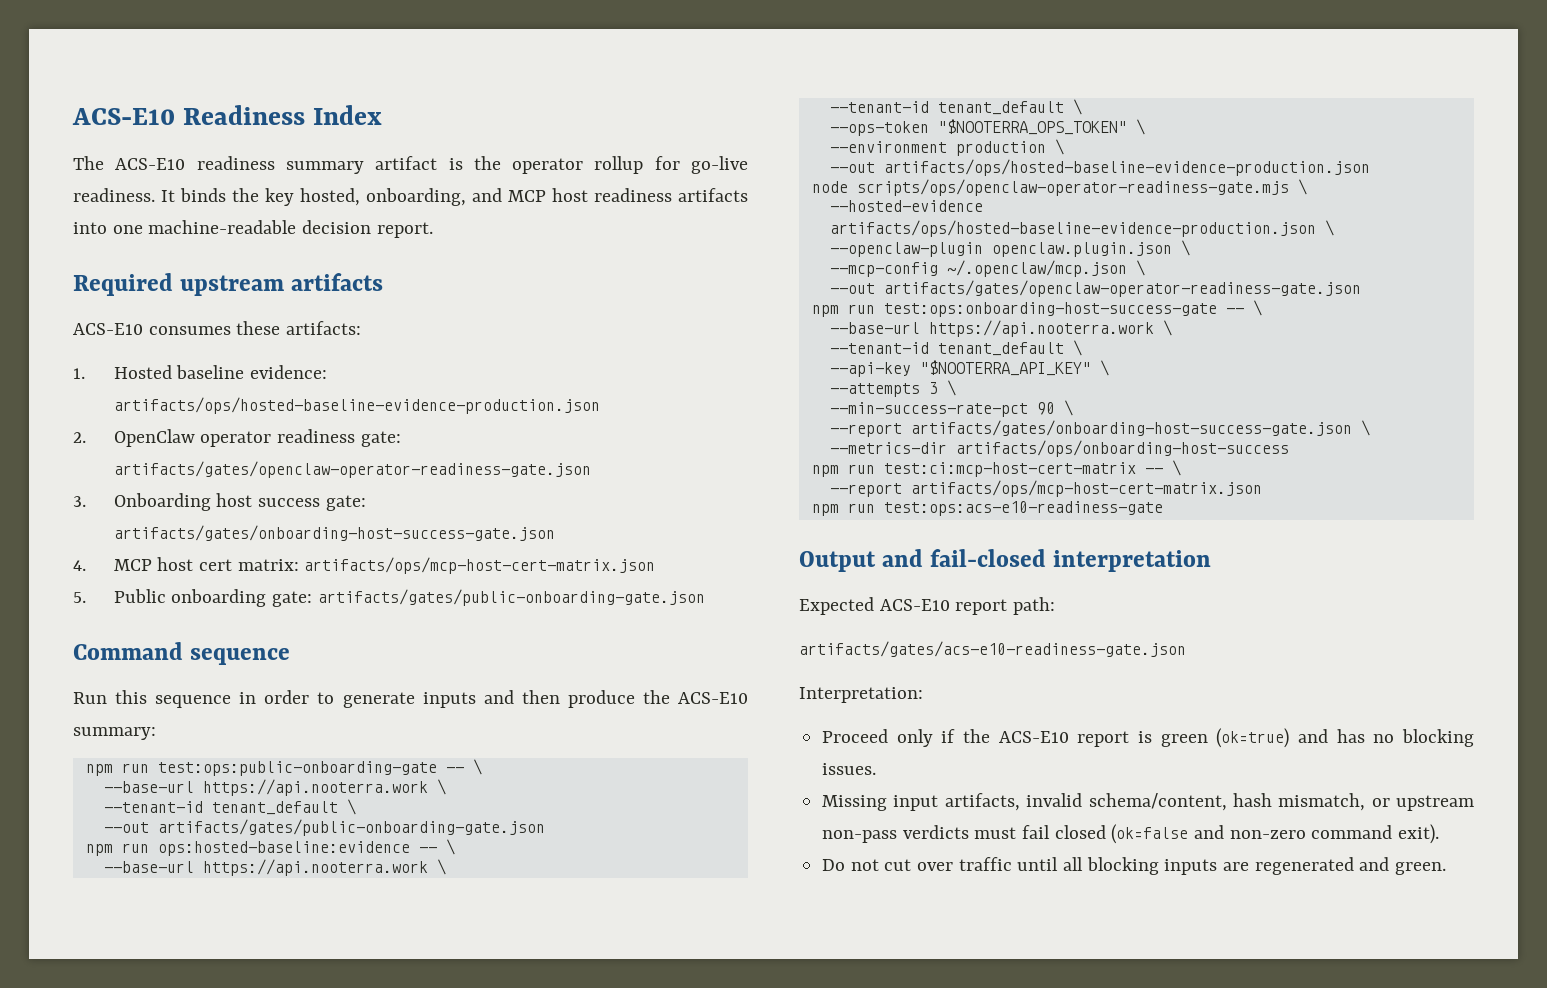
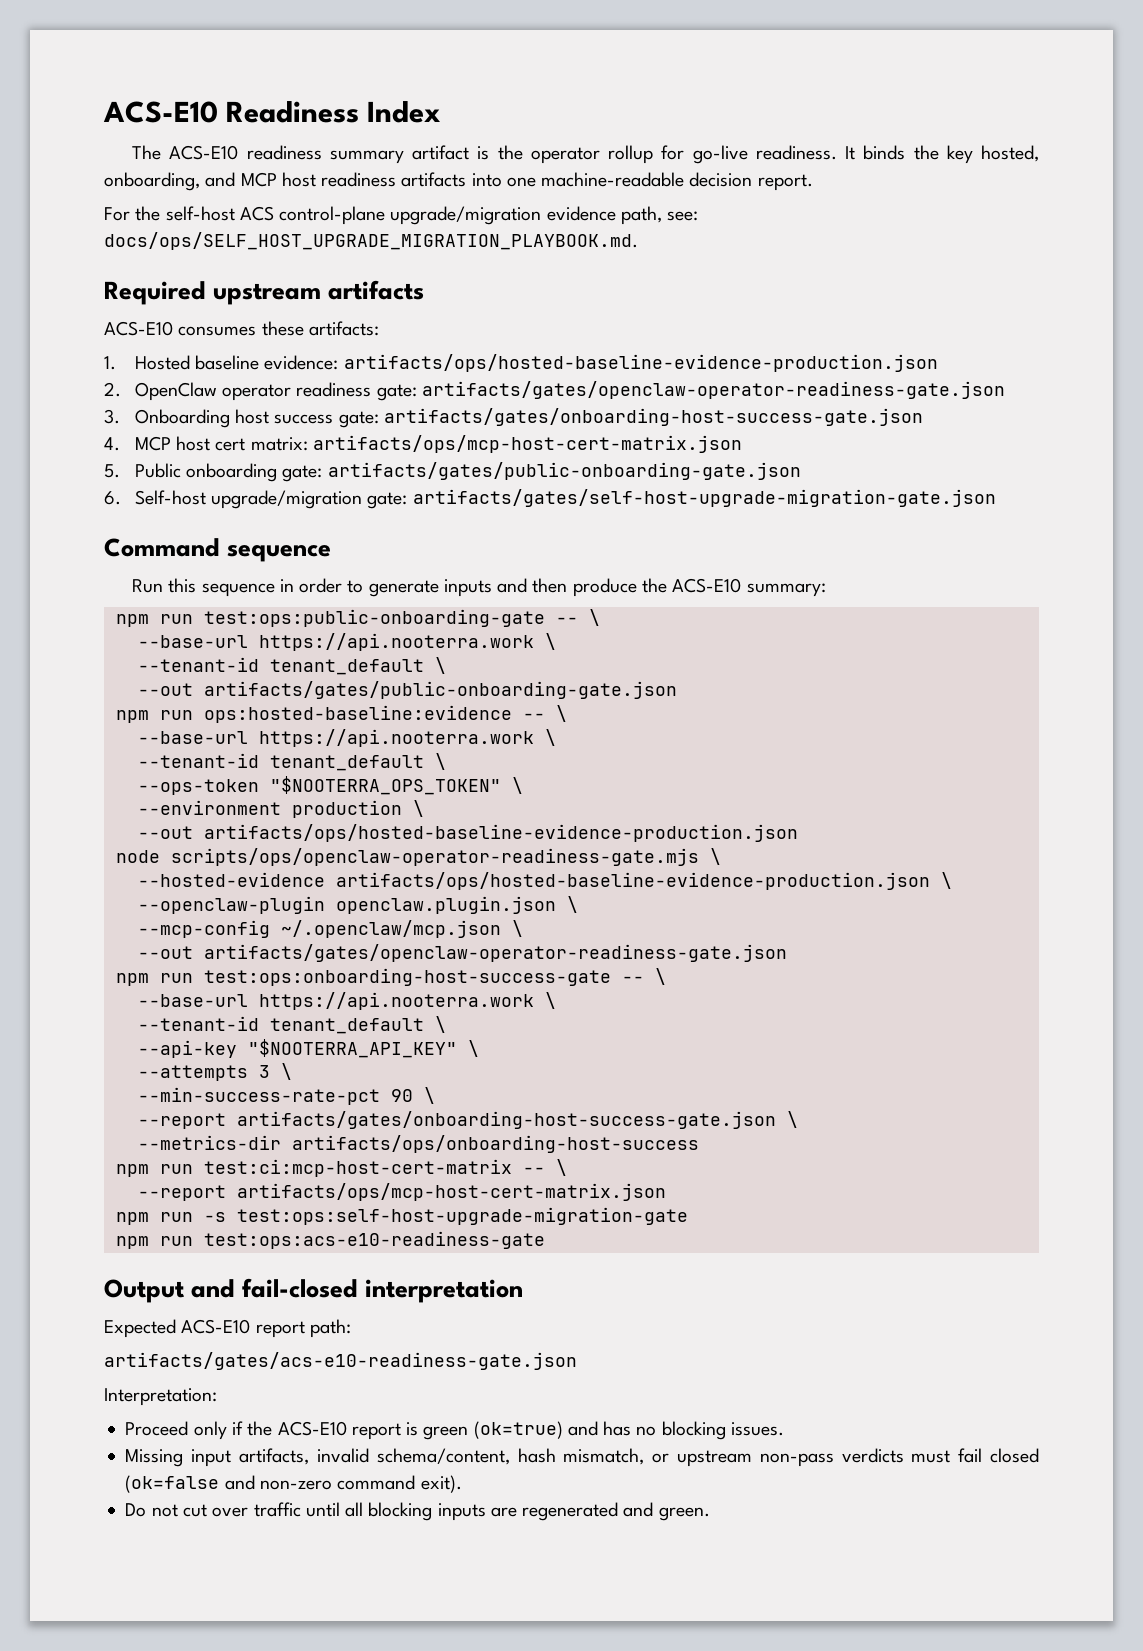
(433, 230) none -> [104,206,699,225] [104,232,638,250] // For the self-host ACS control-plane upgrade/migration evidence path, see: docs/ops/SELF_HOST_UPGRADE_MIGRATION_PLAYBOOK.md.
(705, 597) none -> [104,489,996,509] // 6. Self-host upgrade/migration gate: artifacts/gates/self-host-upgrade-migration-gate.json
(1262, 488) none -> [115,1207,688,1225] // npm run -s test:ops:self-host-upgrade-migration-gate

